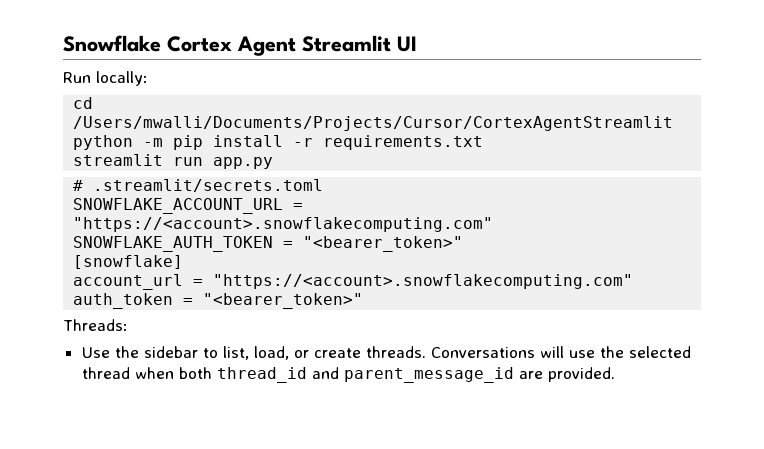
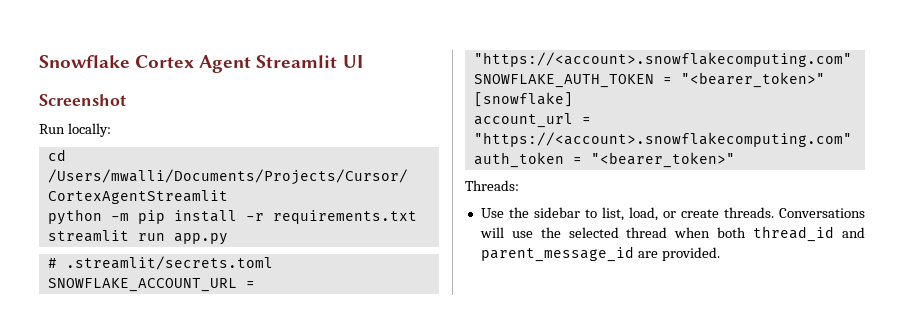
(417, 44) none -> [39,94,126,106] // Screenshot

